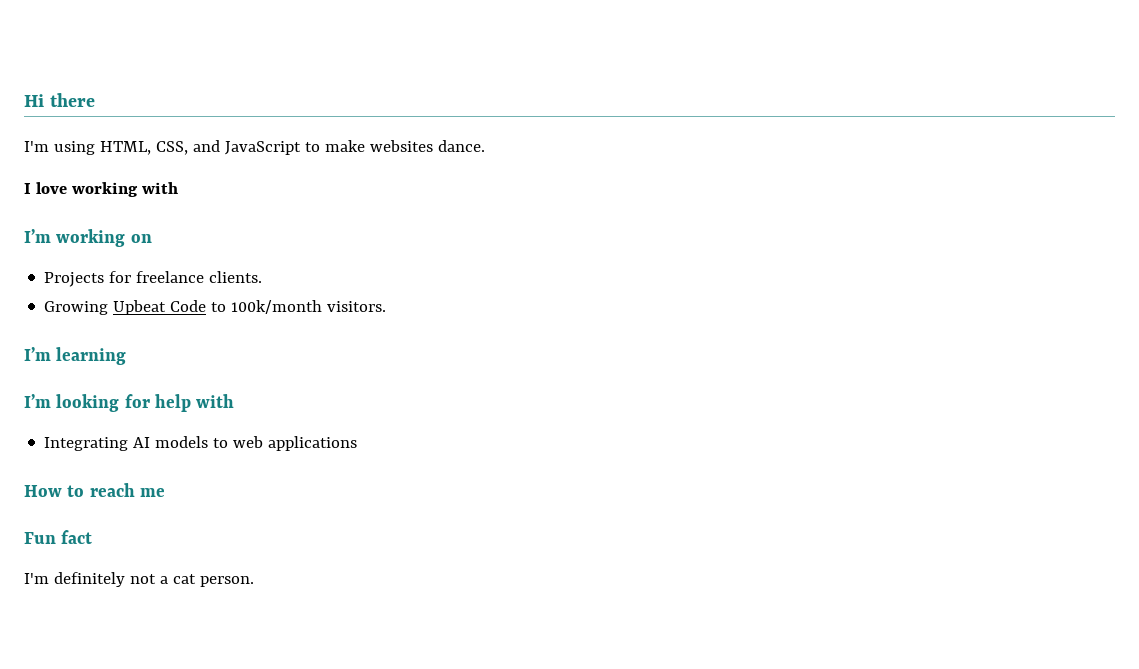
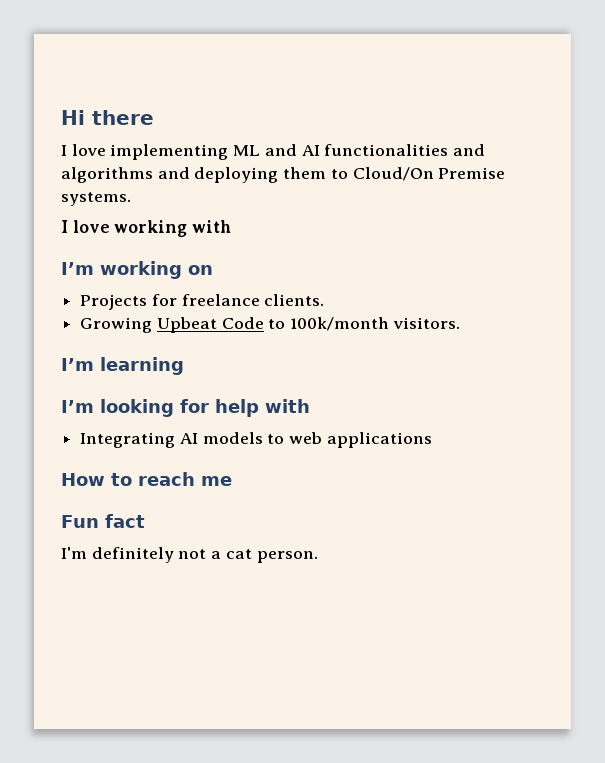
[24,140,485,155] I'm using HTML, CSS, and JavaScript to make websites dance. -> [61,144,486,160] [61,167,506,183] [61,192,131,206] I love implementing ML and AI functionalities and algorithms and deploying them to Cloud/On Premise systems.

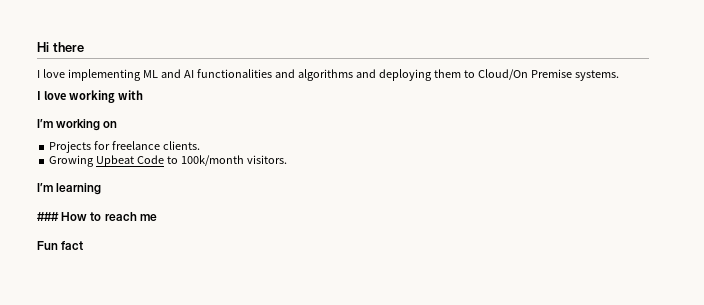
[61,399,310,417] [80,432,432,448] I’m looking for help with // Integrating AI models to web applications // -> [37,212,59,221] ###
[61,547,318,563] // I'm definitely not a cat person. -> (84, 245) none

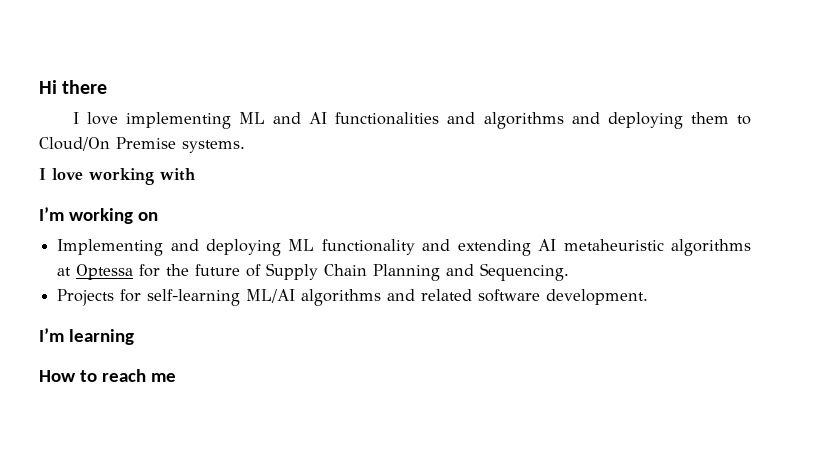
[49,141,201,153] [49,155,287,167] Projects for freelance clients. // Growing Upbeat Code to 100k/month visitors. -> [57,239,752,256] [57,263,570,281] [57,289,649,306] Implementing and deploying ML functionality and extending AI metaheuristic algorithms at Optessa for the future of Supply Chain Planning and Sequencing. // Projects for self-learning ML/AI algorithms and related software development.
[37,212,59,221] ### -> (134, 337) none
[37,241,84,250] // Fun fact -> (176, 377) none

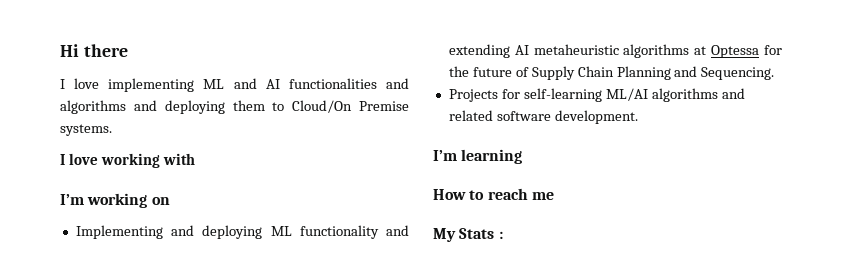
(176, 377) none -> [433,228,503,242] // My Stats :

